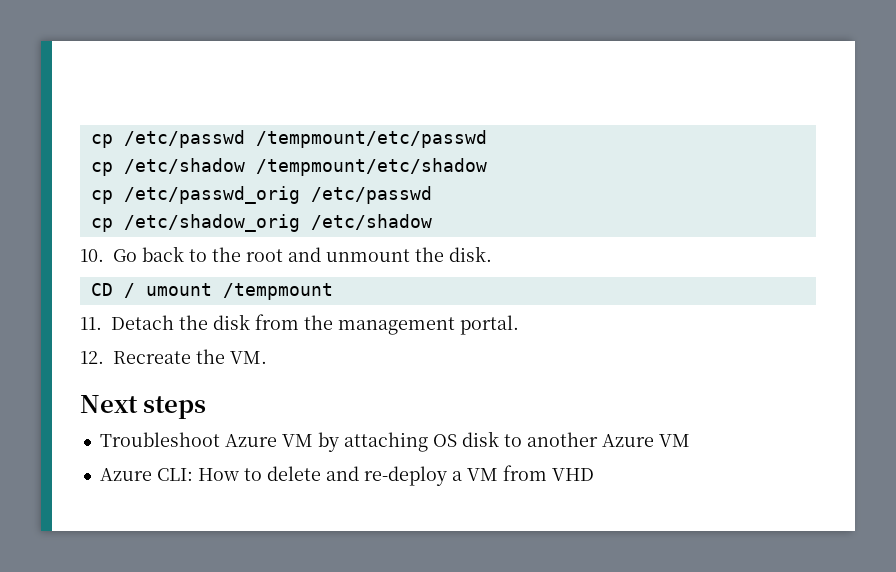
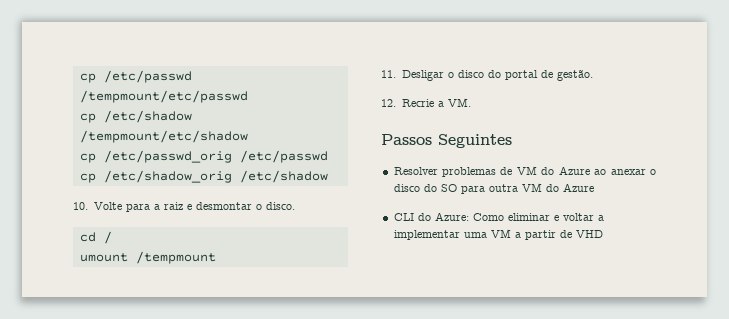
[113,246,492,262] [90,283,113,296] Go back to the root and unmount the disk. // CD -> [93,202,295,212] [79,232,96,242] Volte para a raiz e desmontar o disco. // cd
(135, 290) none -> (112, 237) //
[111,314,519,335] Detach the disk from the management portal. -> [401,69,593,81] Desligar o disco do portal de gestão.
[113,349,225,364] Recreate the -> [401,99,444,107] Recrie a
[80,395,207,419] [99,431,690,452] [99,465,547,486] Next steps // Troubleshoot Azure VM by attaching OS disk to another Azure VM // Azure CLI: How to delete and re-deploy a VM from -> [381,134,512,148] [393,166,656,177] [393,183,594,194] [393,212,604,221] [393,229,572,240] Passos Seguintes // Resolver problemas de VM do Azure ao anexar o disco do SO para outra VM do Azure // CLI do Azure: Como eliminar e voltar a implementar uma VM a partir de

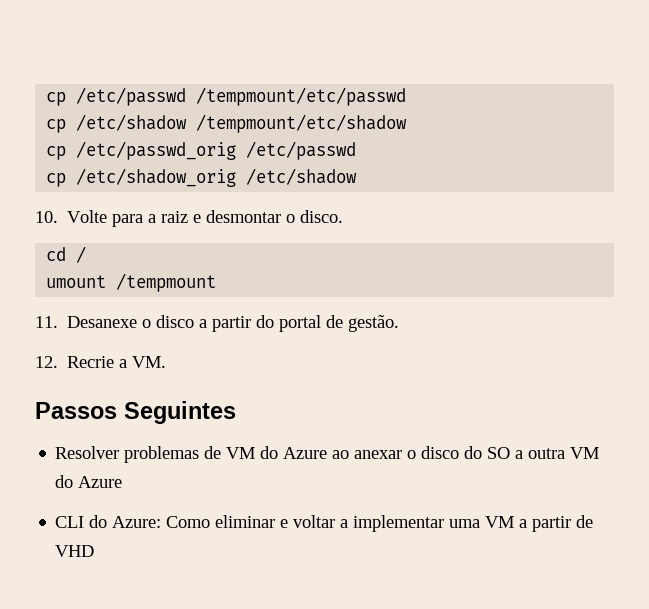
[401,70,484,81] Desligar o disco -> [67,315,252,332] Desanexe o disco a partir
[460,186,485,194] para -> [515,450,524,459] a

